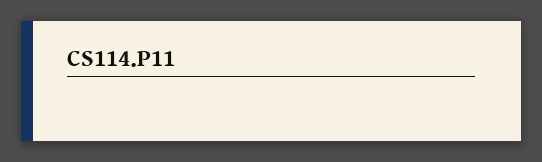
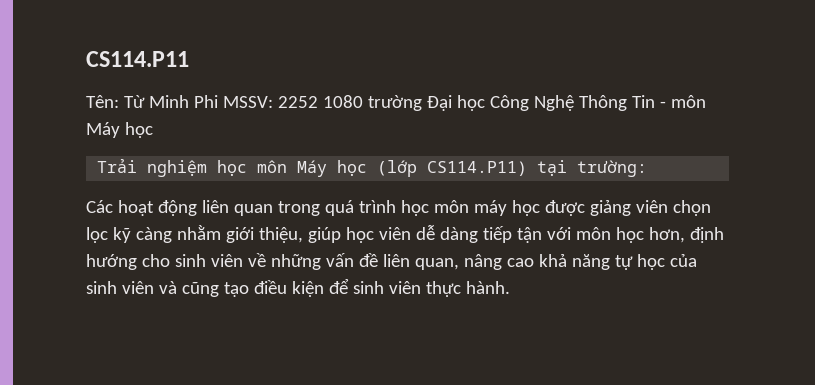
(175, 59) none -> [86,95,706,111] [86,122,153,138] [97,158,648,177] [86,200,711,216] [86,225,724,243] [86,253,697,270] [86,278,510,297] // Tên: Từ Minh Phi MSSV: 2252 1080 trường Đại học Công Nghệ Thông Tin - môn Máy học // Trải nghiệm học môn Máy học (lớp CS114.P11) tại trường: // Các hoạt động liên quan trong quá trình học môn máy học được giảng viên chọn lọc kỹ càng nhằm giới thiệu, giúp học viên dễ dàng tiếp tận với môn học hơn, định hướng cho sinh viên về những vấn đề liên quan, nâng cao khả năng tự học của sinh viên và cũng tạo điều kiện để sinh viên thực hành.

